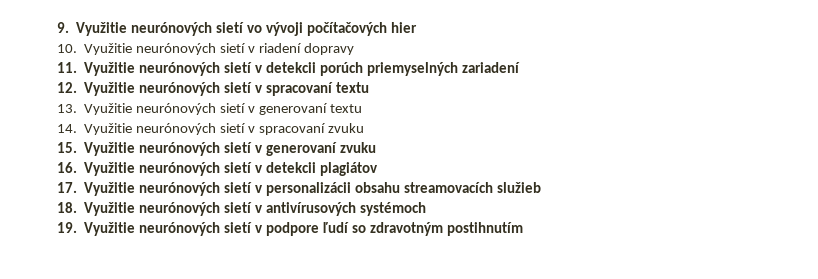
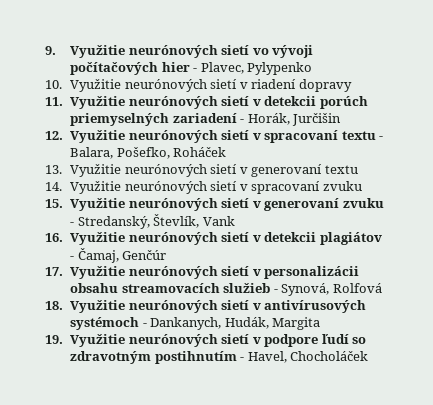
(417, 27) none -> [193,62,313,75] - Plavec, Pylypenko
(520, 67) none -> [240,113,342,126] - Horák, Jurčišin
(369, 87) none -> [379,136,384,140] [70,147,227,159] - Balara, Pošefko, Roháček
(376, 147) none -> [70,214,235,229] - Stredanský, Števlík, Vank
(378, 169) none -> [70,248,167,263] - Čamaj, Genčúr
(541, 187) none -> [273,283,382,296] - Synová, Rolfová
(426, 209) none -> [142,317,321,330] - Dankanych, Hudák, Margita
(523, 229) none -> [240,351,369,363] - Havel, Chocholáček

